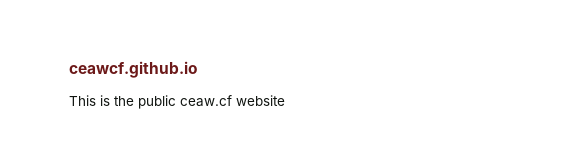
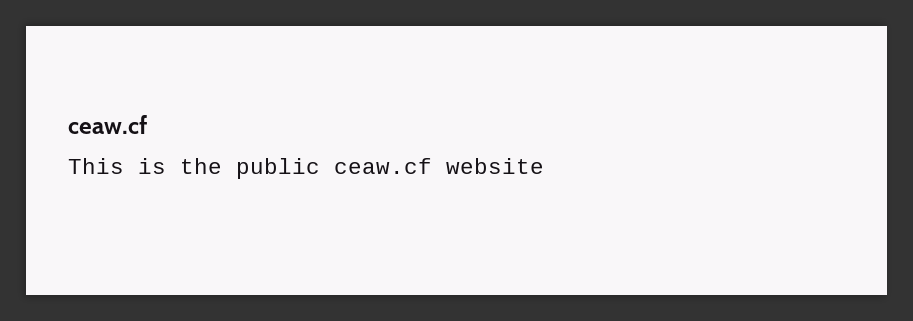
[69,61,198,78] ceawcf.github.io -> [68,115,147,134] ceaw.cf

